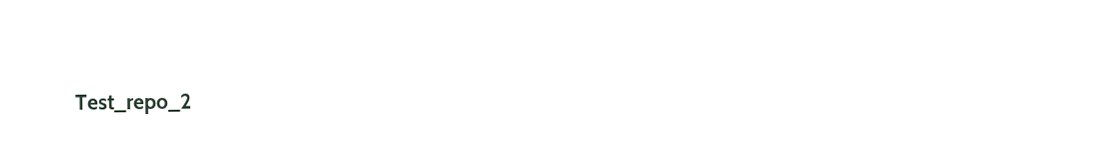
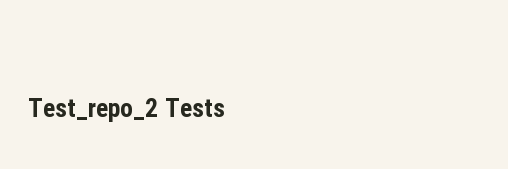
(192, 104) none -> [164,98,225,117] Tests

